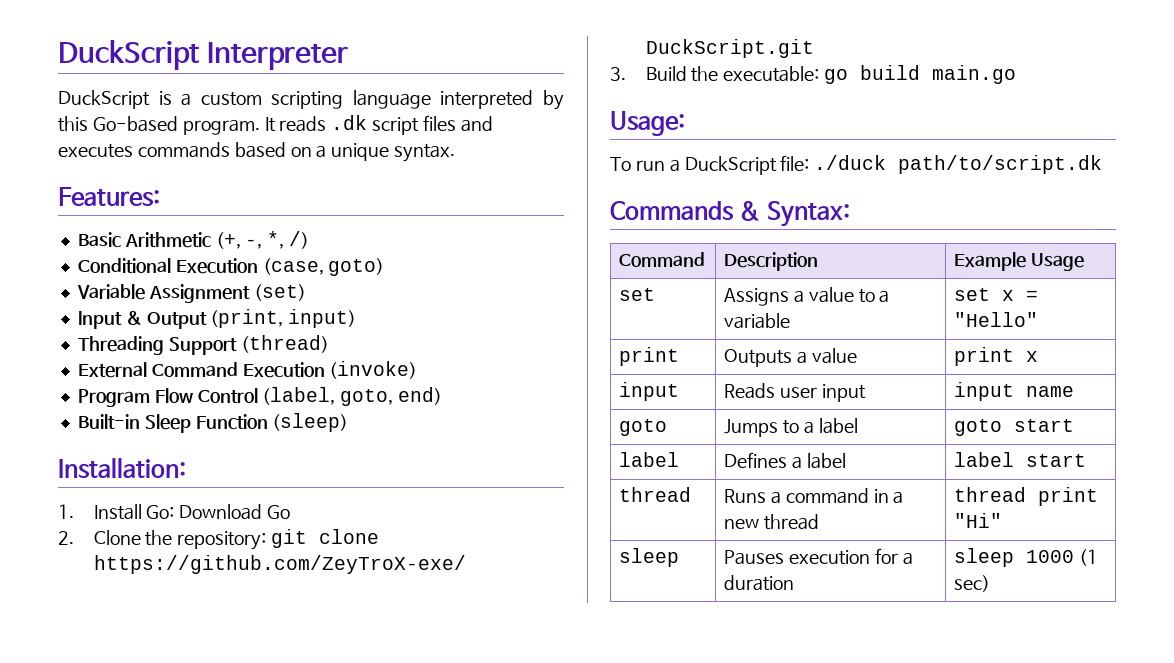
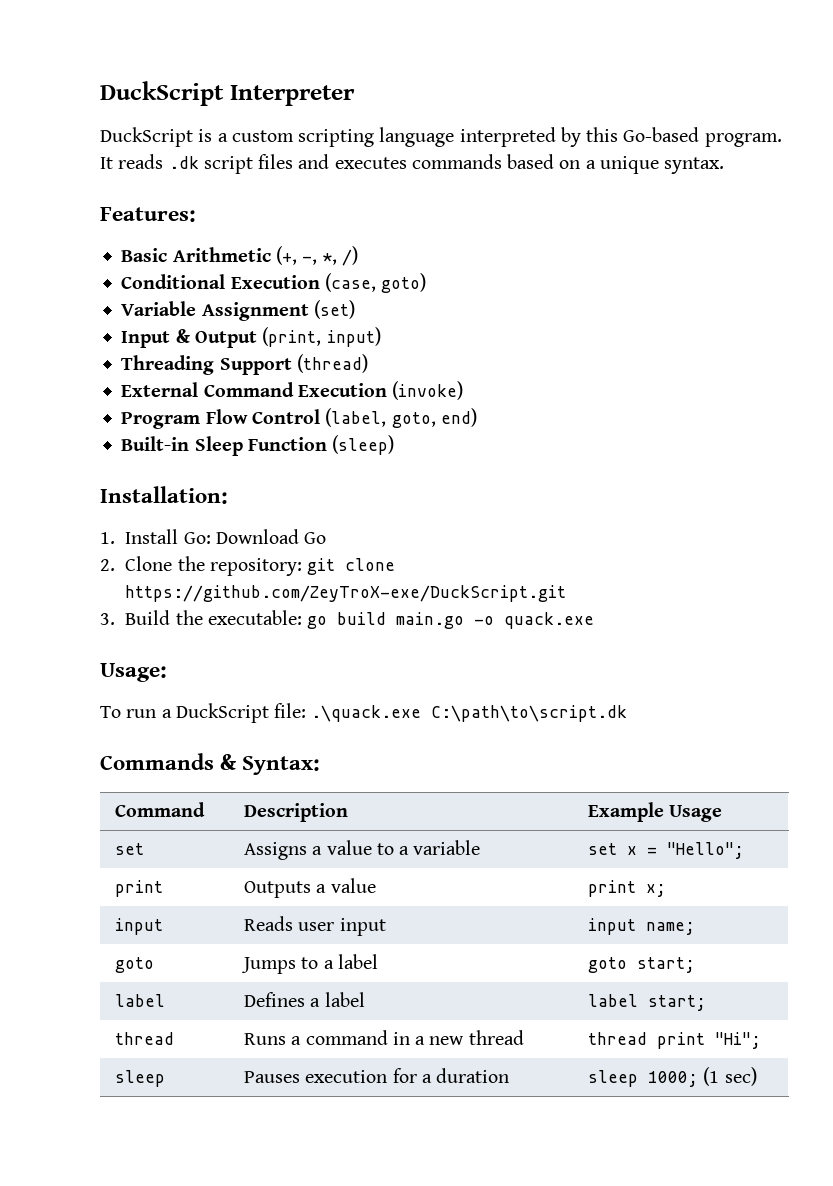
(1017, 74) none -> [474,612,595,629] -o quack.exe
[814,155,1103,174] ./duck path/to/script.dk -> [311,705,628,722] .\quack.exe C:\path\to\script.dk
[954,312,1039,327] "Hello" -> [667,842,745,859] "Hello";
[1026,351,1039,362] x -> [646,884,667,897] x;
[1026,386,1075,397] name -> [646,922,696,935] name;
[1014,419,1075,432] start -> [637,957,696,973] start;
[1026,454,1087,467] start -> [648,995,707,1011] start;
[954,513,1003,528] "Hi" -> [715,1032,762,1049] "Hi";
[1026,550,1075,563] 1000 -> [648,1071,699,1087] 1000;

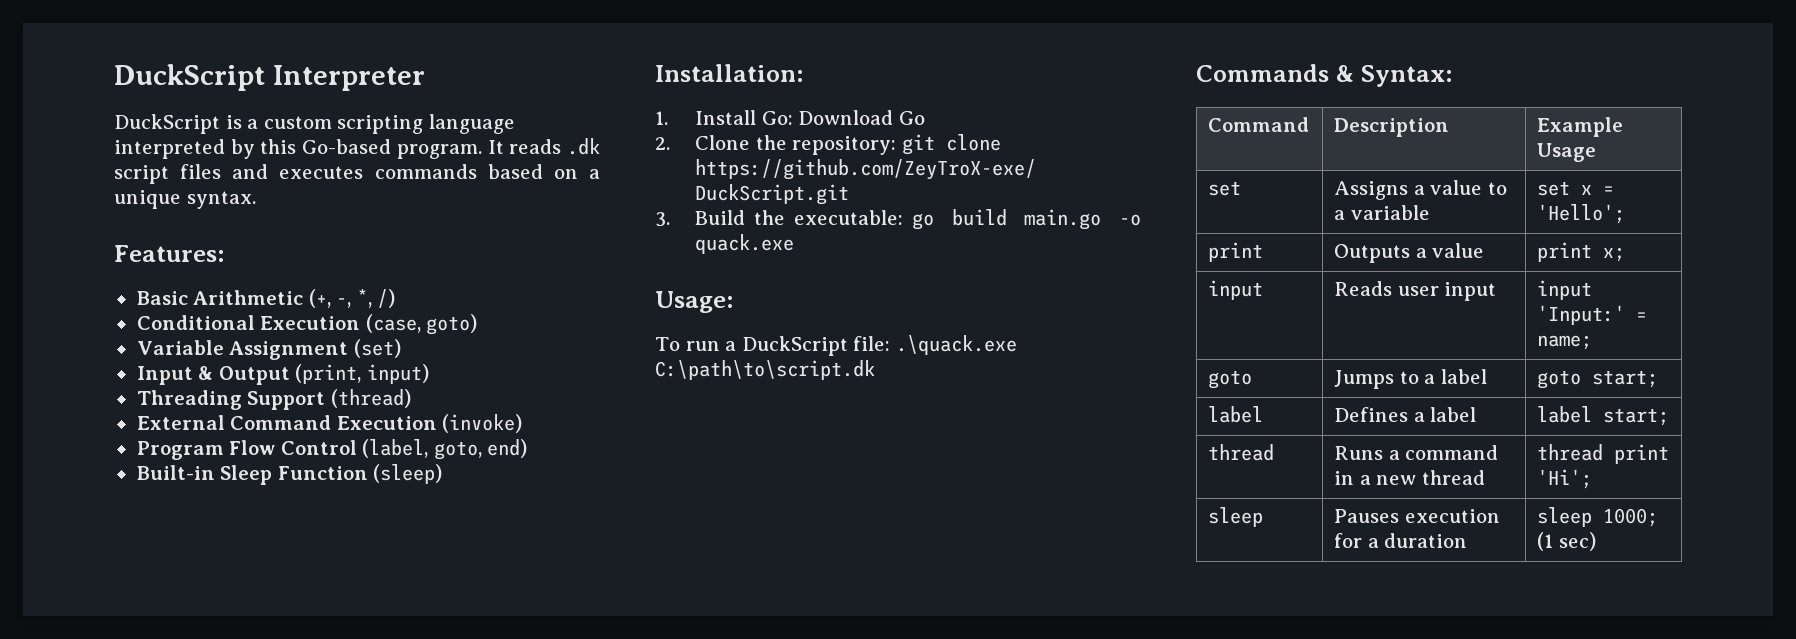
[667,842,745,859] "Hello"; -> [1537,204,1626,224] 'Hello';
(637, 926) none -> [1537,305,1648,325] 'Input:' =
[715,1032,762,1049] "Hi"; -> [1537,469,1593,489] 'Hi';

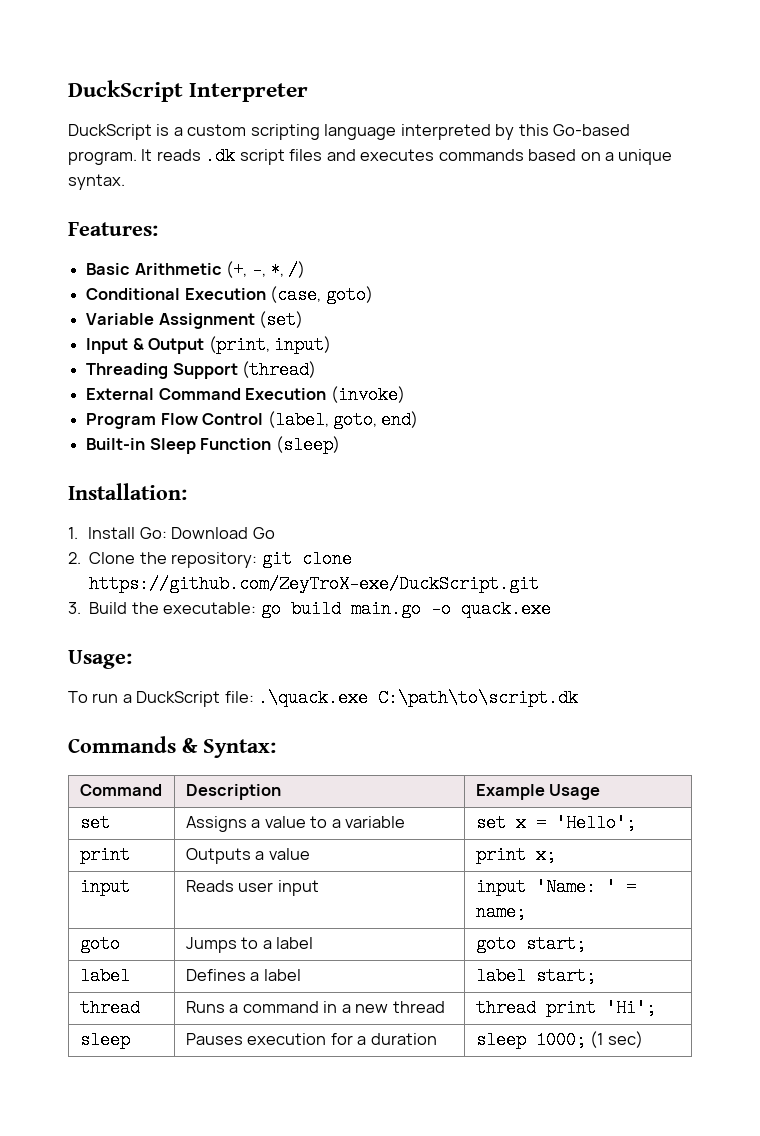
[1537,305,1626,325] 'Input:' -> [535,878,616,896] 'Name: '

